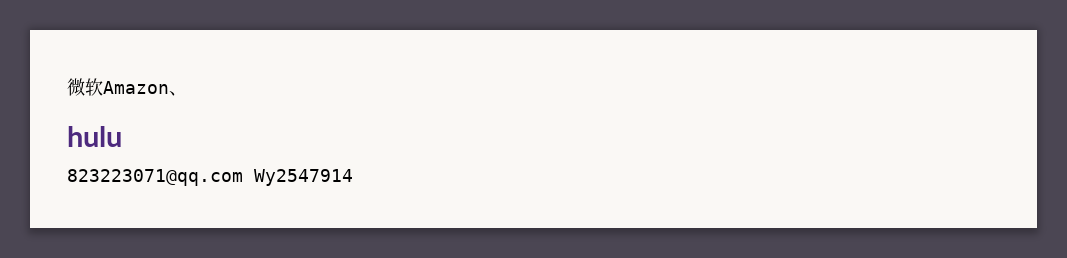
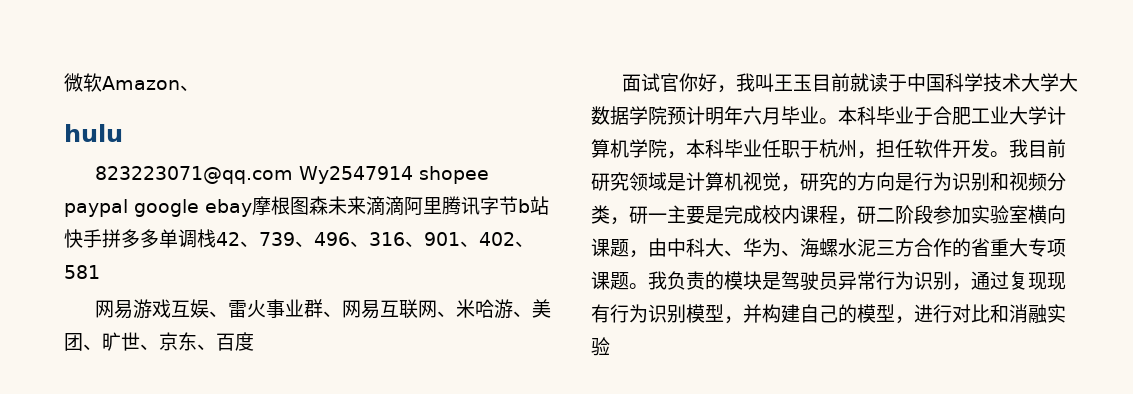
(353, 177) none -> [418,166,489,184] [64,196,549,217] [64,229,534,248] [64,265,100,279] [94,299,551,319] [64,332,254,351] [621,73,1078,93] [591,106,1066,125] [591,139,1066,159] [591,172,1066,192] [591,205,1066,225] [591,238,1066,258] [591,271,1066,291] [591,304,1066,324] [591,337,610,356] shopee paypal google ebay摩根图森未来滴滴阿里腾讯字节b站快手拼多多单调栈42、739、496、316、901、402、581 // 网易游戏互娱、雷火事业群、网易互联网、米哈游、美团、旷世、京东、百度 // 面试官你好，我叫王玉目前就读于中国科学技术大学大数据学院预计明年六月毕业。本科毕业于合肥工业大学计算机学院，本科毕业任职于杭州，担任软件开发。我目前研究领域是计算机视觉，研究的方向是行为识别和视频分类，研一主要是完成校内课程，研二阶段参加实验室横向课题，由中科大、华为、海螺水泥三方合作的省重大专项课题。我负责的模块是驾驶员异常行为识别，通过复现现有行为识别模型，并构建自己的模型，进行对比和消融实验

